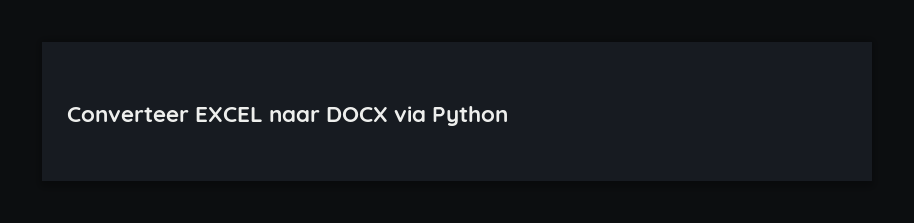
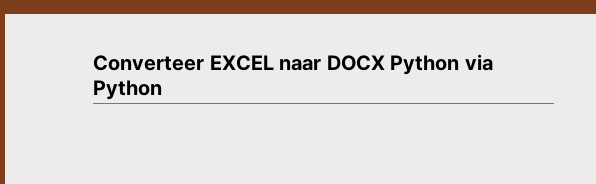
(389, 114) none -> [390,55,460,75] Python

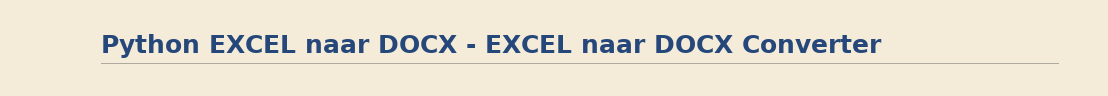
[93,54,493,75] [93,80,162,100] Converteer EXCEL naar DOCX Python via Python -> [101,34,882,58] Python EXCEL naar DOCX - EXCEL naar DOCX Converter

